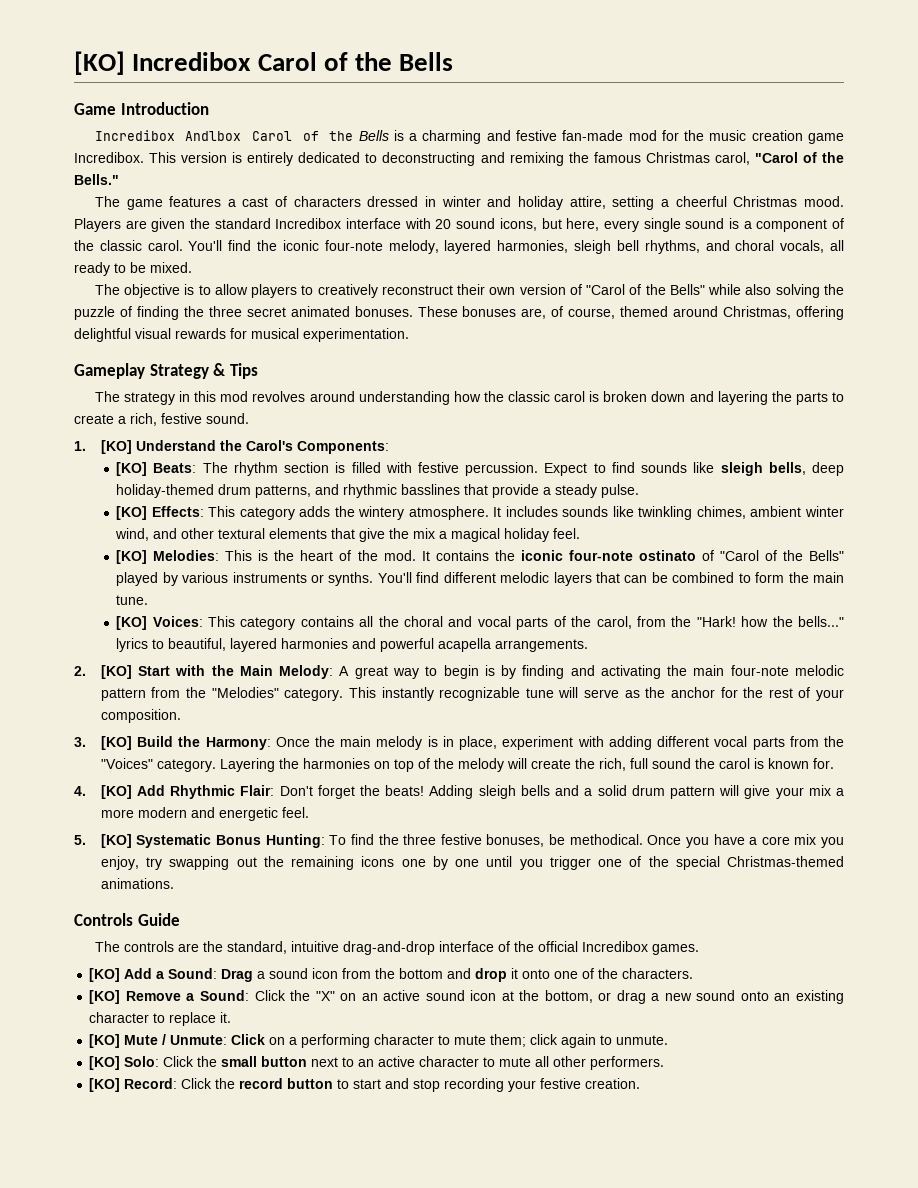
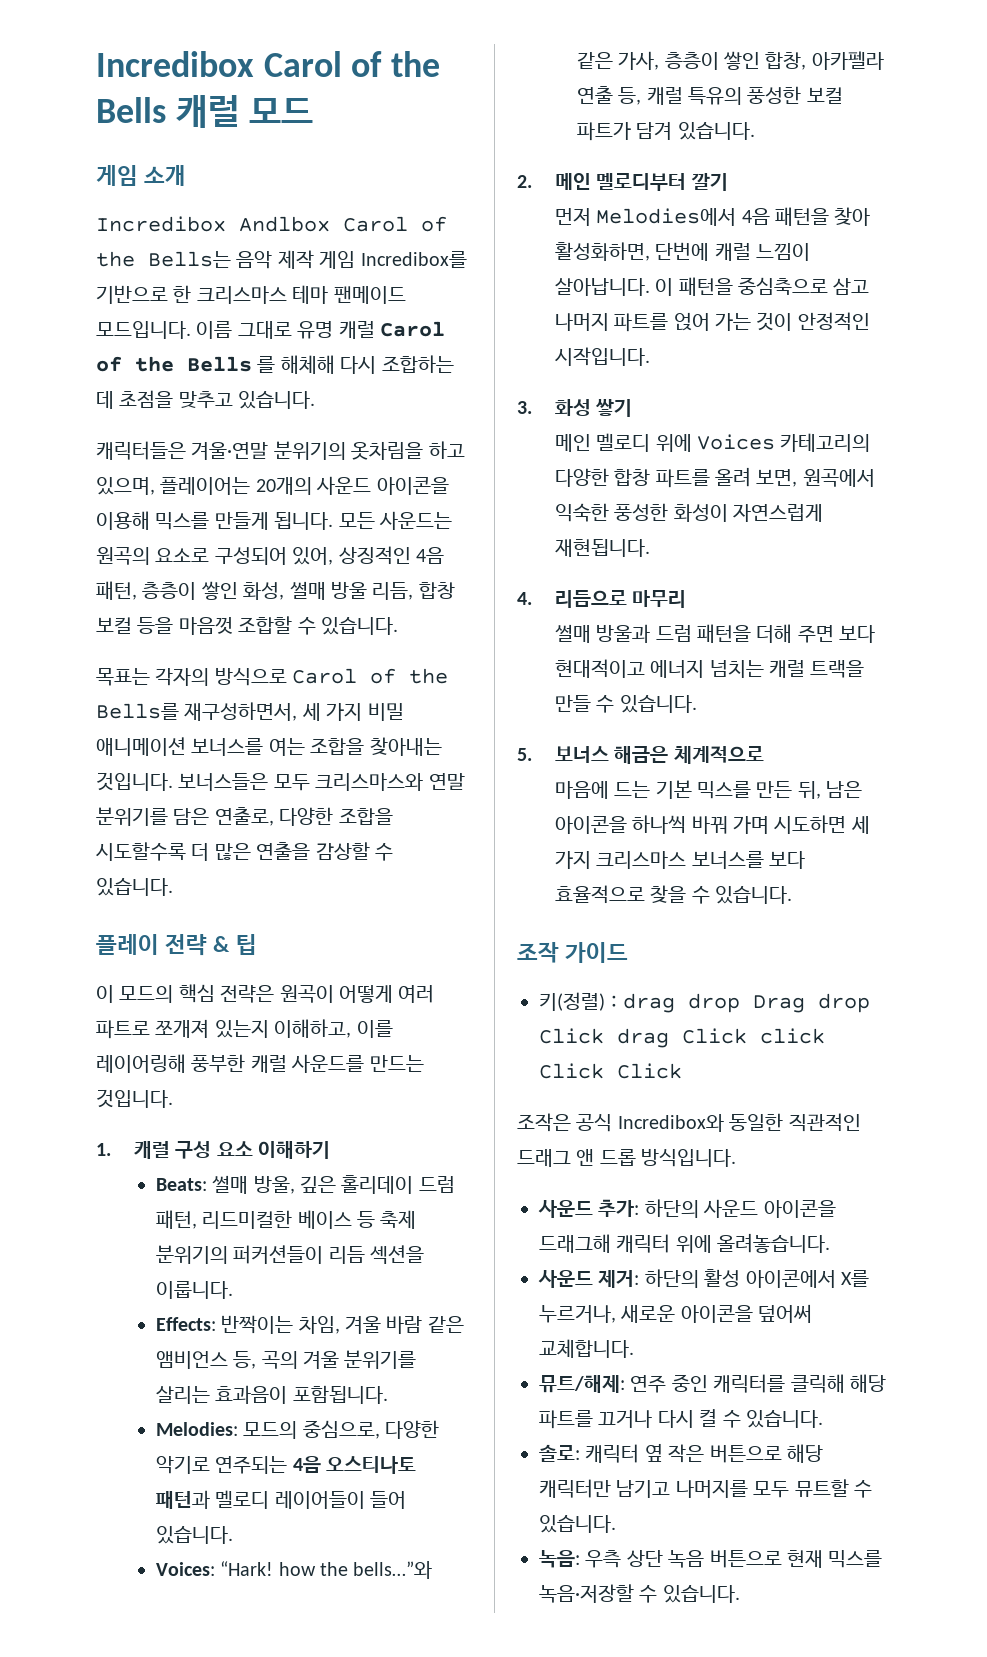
[74,51,125,75] [KO] -> (96, 64) none
[74,102,209,115] // Game Introduction -> [175,95,314,128] [96,165,187,186] 캐럴 모드 // 게임 소개
[358,130,844,144] [74,152,844,166] [74,174,119,185] [94,196,845,210] [74,218,845,232] [74,240,845,254] [74,262,192,276] [94,284,845,298] [74,306,844,320] [74,328,409,342] [74,363,258,379] [94,391,844,405] [74,413,249,426] [74,440,389,454] [116,462,844,476] [116,484,640,498] [116,506,844,520] [115,528,581,542] [116,550,844,564] [116,572,845,586] [116,595,149,605] [116,616,844,630] [116,638,589,652] [74,665,845,679] [100,687,844,701] [100,709,181,723] [74,736,844,750] [100,758,834,772] [74,785,845,799] [100,807,309,821] [74,834,844,848] [100,856,844,870] [100,878,174,889] [74,913,180,926] [94,941,699,955] [89,968,694,982] [89,990,844,1004] [89,1012,232,1026] [89,1034,669,1048] [89,1056,665,1070] [89,1078,641,1092] Bells is a charming and festive fan-made mod for the music creation game Incredibox. This version is entirely dedicated to deconstructing and remixing the famous Christmas carol, "Carol of the Bells." // The game features a cast of characters dressed in winter and holiday attire, setting a cheerful Christmas mood. Players are given the standard Incredibox interface with 20 sound icons, but here, every single sound is a component of the classic carol. You'll find the iconic four-note melody, layered harmonies, sleigh bell rhythms, and choral vocals, all ready to be mixed. // The objective is to allow players to creatively reconstruct their own version of "Carol of the Bells" while also solving the puzzle of finding the three secret animated bonuses. These bonuses are, of course, themed around Christmas, offering delightful visual rewards for musical experimentation. // Gameplay Strategy & Tips // The strategy in this mod revolves around understanding how the classic carol is broken down and layering the parts to create a rich, festive sound. // 1. [KO] Understand the Carol's Components: // [KO] Beats: The rhythm section is filled with festive percussion. Expect to find sounds like sleigh bells, deep holiday-themed drum patterns, and rhythmic basslines that provide a steady pulse. // [KO] Effects: This category adds the wintery atmosphere. It includes sounds like twinkling chimes, ambient winter wind, and other textural elements that give the mix a magical holiday feel. // [KO] Melodies: This is the heart of the mod. It contains the iconic four-note ostinato of "Carol of the Bells" played by various instruments or synths. You'll find different melodic layers that can be combined to form the main tune. // [KO] Voices: This category contains all the choral and vocal parts of the carol, from the "Hark! how the bells..." lyrics to beautiful, layered harmonies and powerful acapella arrangements. // 2. [KO] Start with the Main Melody: A great way to begin is by finding and activating the main four-note melodic pattern from the "Melodies" category. This instantly recognizable tune will serve as the anchor for the rest of your composition. // 3. [KO] Build the Harmony: Once the main melody is in place, experiment with adding different vocal parts from the "Voices" category. Layering the harmonies on top of the melody will create the rich, full sound the carol is known for. // 4. [KO] Add Rhythmic Flair: Don't forget the beats! Adding sleigh bells and a solid drum pattern will give your mix a more modern and energetic feel. // 5. [KO] Systematic Bonus Hunting: To find the three festive bonuses, be methodical. Once you have a core mix you enjoy, try swapping out the remaining icons one by one until you trigger one of the special Christmas-themed animations. // Controls Guide // The controls are the standard, intuitive drag-and-drop interface of the official Incredibox games. // [KO] Add a Sound: Drag a sound icon from the bottom and drop it onto one of the characters. // [KO] Remove a Sound: Click the "X" on an active sound icon at the bottom, or drag a new sound onto an existing character to replace it. // [KO] Mute / Unmute: Click on a performing character to mute them; click again to unmute. // [KO] Solo: Click the small button next to an active character to mute all other performers. // [KO] Record: Click the record button to start and stop recording your festive creation. -> [148,250,467,269] [96,285,406,304] [96,321,445,339] [96,355,454,374] [96,390,316,409] [96,441,465,460] [96,476,449,495] [96,511,452,530] [96,546,444,565] [96,581,455,600] [96,616,398,635] [96,667,449,686] [96,702,404,721] [96,737,442,756] [96,772,465,791] [96,807,393,826] [96,842,393,861] [96,878,173,896] [96,934,257,956] [96,984,435,1003] [96,1019,393,1039] [96,1054,424,1073] [96,1089,173,1108] [96,1141,330,1159] [155,1175,455,1194] [155,1210,417,1229] [155,1245,424,1264] [155,1281,233,1299] [155,1315,464,1334] [155,1350,417,1369] [155,1385,388,1404] [155,1420,439,1439] [155,1456,416,1474] [155,1490,406,1509] [155,1526,233,1544] [155,1561,433,1579] [576,51,884,70] [576,86,843,105] [576,122,755,141] [517,173,728,191] [554,207,871,226] [554,242,810,261] [554,277,870,296] [554,312,870,332] [554,347,650,366] [517,399,633,417] [554,433,871,452] [554,467,875,488] [554,503,823,522] [554,539,650,557] [517,590,687,608] [554,624,876,643] [554,659,865,678] [554,695,697,713] [517,746,764,764] [554,780,863,799] [554,815,870,834] [554,851,805,869] [554,885,792,904] [517,942,629,963] [539,992,870,1013] [539,1028,825,1048] [539,1063,682,1079] [517,1113,861,1132] [517,1148,737,1167] [538,1199,836,1218] [539,1233,831,1253] [538,1269,869,1288] [539,1304,813,1323] [539,1339,634,1358] [539,1374,886,1393] [539,1409,823,1429] [539,1443,823,1463] [539,1479,872,1498] [539,1515,616,1533] [539,1550,883,1568] [539,1584,740,1603] Bells는 음악 제작 게임 Incredibox를 기반으로 한 크리스마스 테마 팬메이드 모드입니다. 이름 그대로 유명 캐럴 Carol of the Bells 를 해체해 다시 조합하는 데 초점을 맞추고 있습니다. // 캐릭터들은 겨울·연말 분위기의 옷차림을 하고 있으며, 플레이어는 20개의 사운드 아이콘을 이용해 믹스를 만들게 됩니다. 모든 사운드는 원곡의 요소로 구성되어 있어, 상징적인 4음 패턴, 층층이 쌓인 화성, 썰매 방울 리듬, 합창 보컬 등을 마음껏 조합할 수 있습니다. // 목표는 각자의 방식으로 Carol of the Bells를 재구성하면서, 세 가지 비밀 애니메이션 보너스를 여는 조합을 찾아내는 것입니다. 보너스들은 모두 크리스마스와 연말 분위기를 담은 연출로, 다양한 조합을 시도할수록 더 많은 연출을 감상할 수 있습니다. // 플레이 전략 & 팁 // 이 모드의 핵심 전략은 원곡이 어떻게 여러 파트로 쪼개져 있는지 이해하고, 이를 레이어링해 풍부한 캐럴 사운드를 만드는 것입니다. // 1. 캐럴 구성 요소 이해하기 // Beats: 썰매 방울, 깊은 홀리데이 드럼 패턴, 리드미컬한 베이스 등 축제 분위기의 퍼커션들이 리듬 섹션을 이룹니다. // Effects: 반짝이는 차임, 겨울 바람 같은 앰비언스 등, 곡의 겨울 분위기를 살리는 효과음이 포함됩니다. // Melodies: 모드의 중심으로, 다양한 악기로 연주되는 4음 오스티나토 패턴과 멜로디 레이어들이 들어 있습니다. // Voices: “Hark! how the bells…”와 같은 가사, 층층이 쌓인 합창, 아카펠라 연출 등, 캐럴 특유의 풍성한 보컬 파트가 담겨 있습니다. // 2. 메인 멜로디부터 깔기 // 먼저 Melodies에서 4음 패턴을 찾아 활성화하면, 단번에 캐럴 느낌이 살아납니다. 이 패턴을 중심축으로 삼고 나머지 파트를 얹어 가는 것이 안정적인 시작입니다. // 3. 화성 쌓기 // 메인 멜로디 위에 Voices 카테고리의 다양한 합창 파트를 올려 보면, 원곡에서 익숙한 풍성한 화성이 자연스럽게 재현됩니다. // 4. 리듬으로 마무리 // 썰매 방울과 드럼 패턴을 더해 주면 보다 현대적이고 에너지 넘치는 캐럴 트랙을 만들 수 있습니다. // 5. 보너스 해금은 체계적으로 // 마음에 드는 기본 믹스를 만든 뒤, 남은 아이콘을 하나씩 바꿔 가며 시도하면 세 가지 크리스마스 보너스를 보다 효율적으로 찾을 수 있습니다. // 조작 가이드 // 키(정렬)：drag drop Drag drop Click drag Click click Click Click // 조작은 공식 Incredibox와 동일한 직관적인 드래그 앤 드롭 방식입니다. // 사운드 추가: 하단의 사운드 아이콘을 드래그해 캐릭터 위에 올려놓습니다. // 사운드 제거: 하단의 활성 아이콘에서 X를 누르거나, 새로운 아이콘을 덮어써 교체합니다. // 뮤트/해제: 연주 중인 캐릭터를 클릭해 해당 파트를 끄거나 다시 켤 수 있습니다. // 솔로: 캐릭터 옆 작은 버튼으로 해당 캐릭터만 남기고 나머지를 모두 뮤트할 수 있습니다. // 녹음: 우측 상단 녹음 버튼으로 현재 믹스를 녹음·저장할 수 있습니다.

